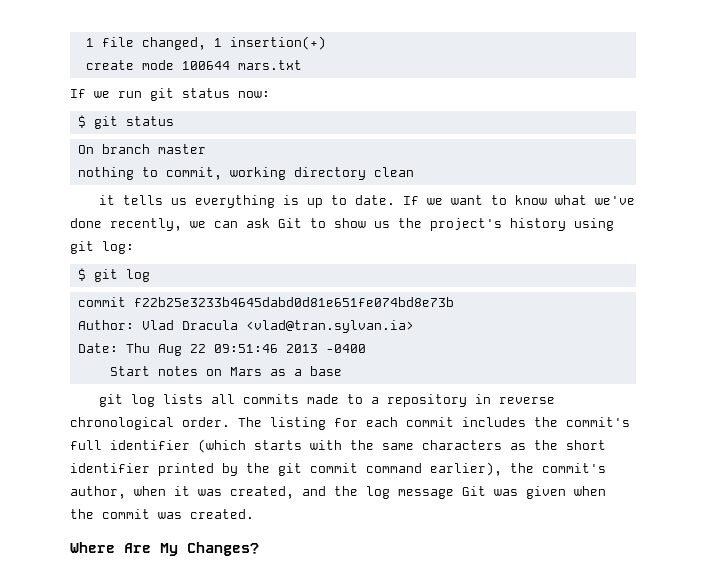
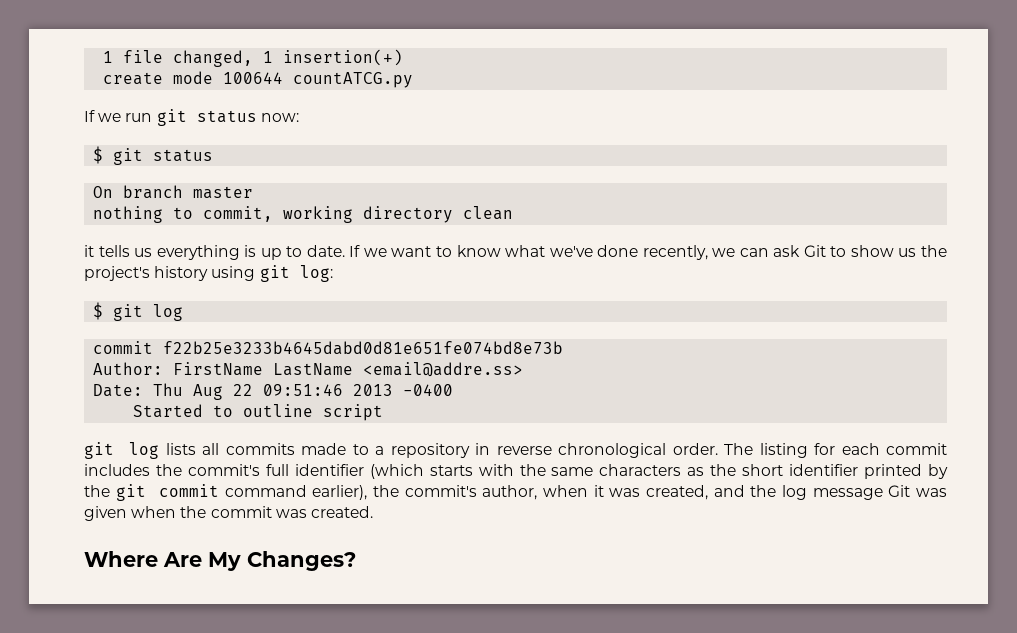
[237,60,302,70] mars.txt -> [293,72,414,88] countATCG.py
[141,320,414,333] Vlad Dracula <vlad@tran.sylvan.ia> -> [173,362,524,377] FirstName LastName <email@addre.ss>
[109,366,342,376] Start notes on Mars as a base -> [133,404,384,421] Started to outline script

